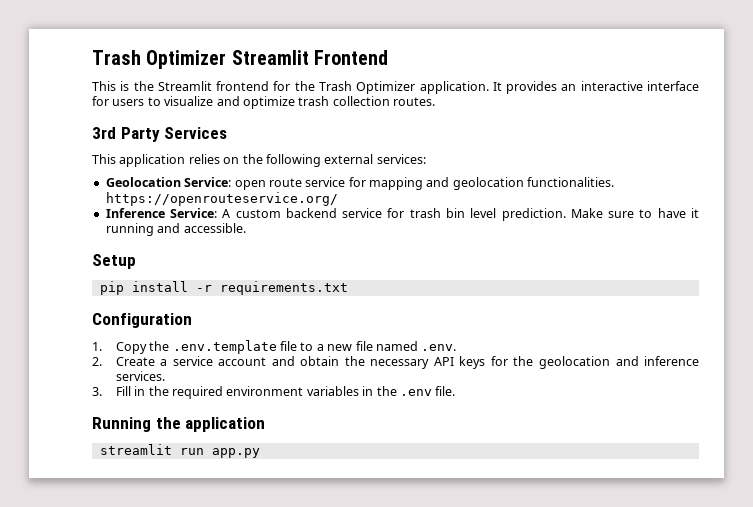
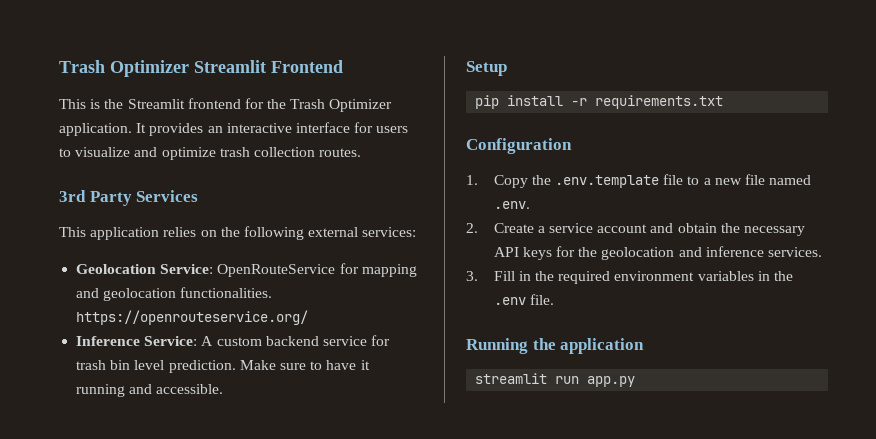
[234,177,346,190] open route service -> [217,264,336,277] OpenRouteService

